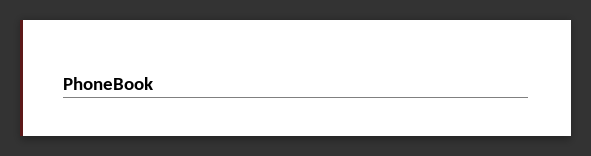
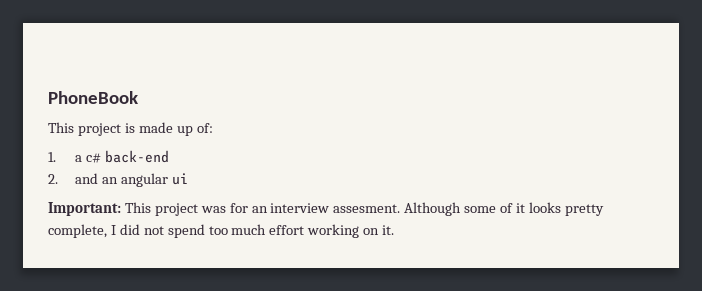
(153, 83) none -> [48,122,213,136] [48,150,170,163] [48,173,189,187] [48,202,604,216] [48,224,395,238] // This project is made up of: // 1. a c# back-end // 2. and an angular ui // Important: This project was for an interview assesment. Although some of it looks pretty complete, I did not spend too much effort working on it.

